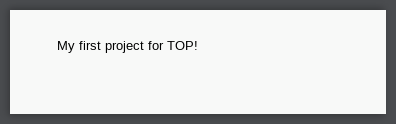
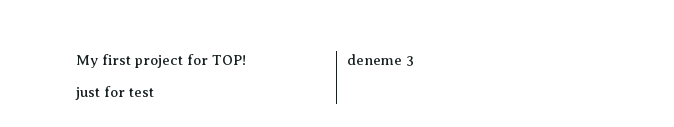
(198, 45) none -> [75,86,154,100] [347,54,414,66] // just for test // deneme 3

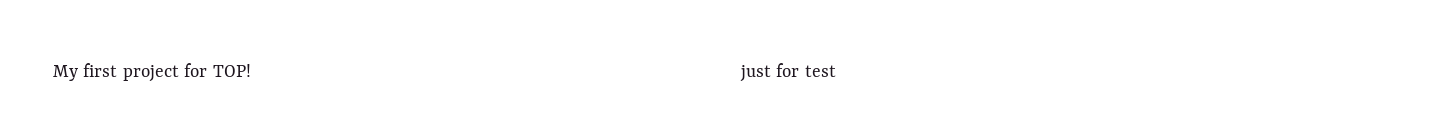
[347,54,414,66] // deneme 3 -> (836, 71) none

